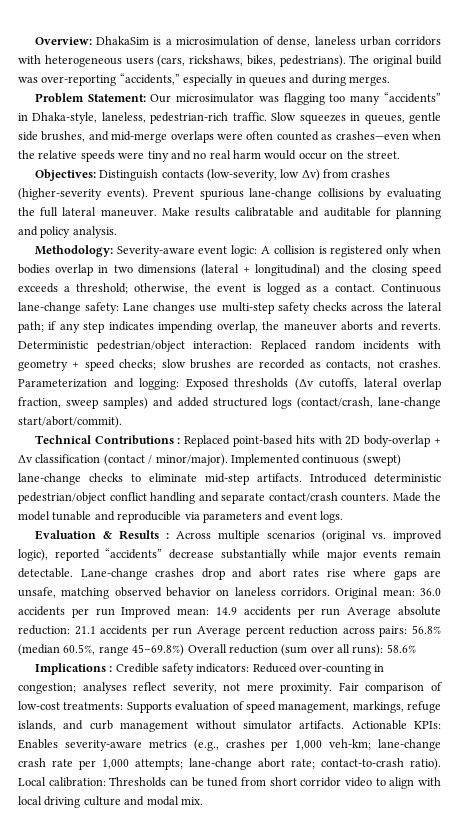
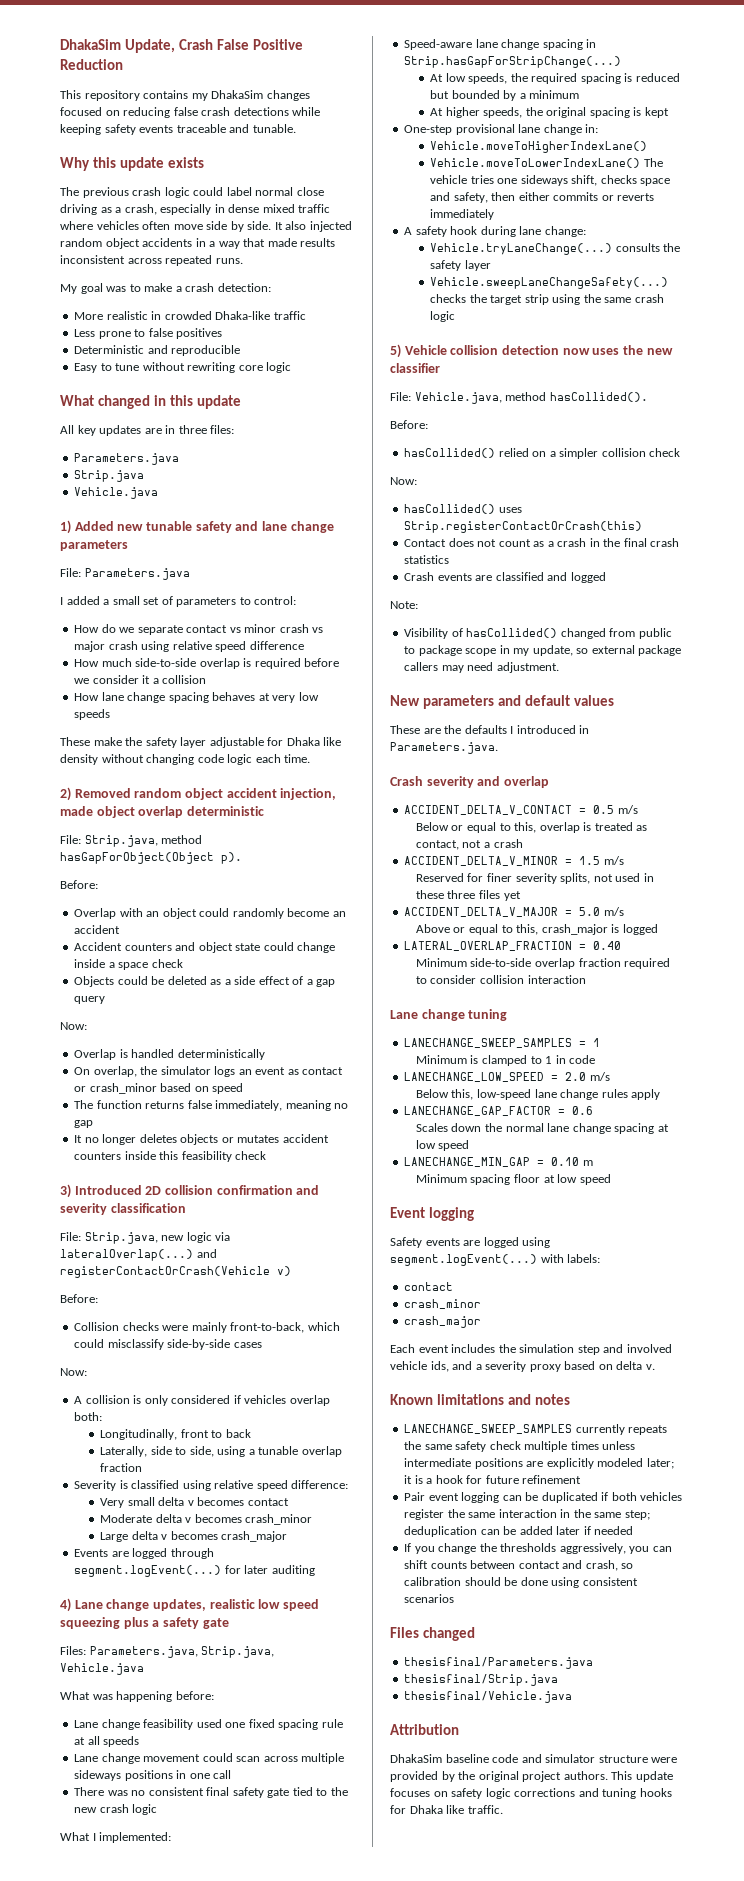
[34,36,441,47] [18,55,442,67] [18,73,390,86] [34,92,442,105] [18,112,442,124] [18,131,441,143] [18,150,400,162] [34,169,391,181] [18,188,441,200] [18,207,441,219] [18,226,117,238] [34,245,442,257] [18,264,443,276] [18,283,441,295] [18,302,443,314] [18,321,441,333] [18,340,442,352] [18,359,441,371] [18,378,441,390] [18,397,441,409] [18,416,122,428] [34,435,442,447] [18,454,401,466] [18,473,441,485] [18,492,441,504] [18,511,343,523] [34,530,442,542] [18,548,441,561] [18,568,441,580] [18,587,441,599] [18,606,442,618] [18,625,442,637] [18,644,416,656] [34,663,385,675] [18,682,442,694] [18,701,441,713] [18,720,441,732] [18,739,441,751] [18,758,441,770] [18,777,442,789] [18,796,203,808] Overview: DhakaSim is a microsimulation of dense, laneless urban corridors with heterogeneous users (cars, rickshaws, bikes, pedestrians). The original build was over-reporting “accidents,” especially in queues and during merges. // Problem Statement: Our microsimulator was flagging too many “accidents” in Dhaka-style, laneless, pedestrian-rich traffic. Slow squeezes in queues, gentle side brushes, and mid-merge overlaps were often counted as crashes—even when the relative speeds were tiny and no real harm would occur on the street. // Objectives: Distinguish contacts (low-severity, low Δv) from crashes (higher-severity events). Prevent spurious lane-change collisions by evaluating the full lateral maneuver. Make results calibratable and auditable for planning and policy analysis. // Methodology: Severity-aware event logic: A collision is registered only when bodies overlap in two dimensions (lateral + longitudinal) and the closing speed exceeds a threshold; otherwise, the event is logged as a contact. Continuous lane-change safety: Lane changes use multi-step safety checks across the lateral path; if any step indicates impending overlap, the maneuver aborts and reverts. Deterministic pedestrian/object interaction: Replaced random incidents with geometry + speed checks; slow brushes are recorded as contacts, not crashes. Parameterization and logging: Exposed thresholds (Δv cutoffs, lateral overlap fraction, sweep samples) and added structured logs (contact/crash, lane-change start/abort/commit). // Technical Contributions : Replaced point-based hits with 2D body-overlap + Δv classification (contact / minor/major). Implemented continuous (swept) lane-change checks to eliminate mid-step artifacts. Introduced deterministic pedestrian/object conflict handling and separate contact/crash counters. Made the model tunable and reproducible via parameters and event logs. // Evaluation & Results : Across multiple scenarios (original vs. improved logic), reported “accidents” decrease substantially while major events remain detectable. Lane-change crashes drop and abort rates rise where gaps are unsafe, matching observed behavior on laneless corridors. Original mean: 36.0 accidents per run Improved mean: 14.9 accidents per run Average absolute reduction: 21.1 accidents per run Average percent reduction across pairs: 56.8% (median 60.5%, range 45–69.8%) Overall reduction (sum over all runs): 58.6% // Implications : Credible safety indicators: Reduced over-counting in congestion; analyses reflect severity, not mere proximity. Fair comparison of low-cost treatments: Supports evaluation of speed management, markings, refuge islands, and curb management without simulator artifacts. Actionable KPIs: Enables severity-aware metrics (e.g., crashes per 1,000 veh-km; lane-change crash rate per 1,000 attempts; lane-change abort rate; contact-to-crash ratio). Local calibration: Thresholds can be tuned from short corridor video to align with local driving culture and modal mix. -> [60,39,304,53] [60,59,123,70] [60,90,310,101] [60,107,321,118] [60,124,296,135] [60,157,204,171] [60,187,324,198] [60,204,331,215] [60,221,352,232] [60,238,336,249] [60,255,243,266] [60,283,271,294] [74,311,306,320] [74,328,223,339] [74,345,241,356] [74,362,292,373] [60,395,241,409] [60,425,235,436] [74,453,180,465] [74,470,145,482] [74,487,159,499] [60,520,334,534] [60,540,128,551] [60,568,190,580] [60,596,297,607] [74,624,324,635] [74,641,304,652] [74,658,340,669] [74,675,207,684] [74,692,319,703] [74,709,111,720] [60,737,342,748] [60,754,311,765] [60,787,337,801] [60,806,264,818] [60,835,203,847] [60,852,242,864] [60,880,98,889] [74,908,346,919] [74,925,121,934] [74,942,336,953] [74,959,183,970] [74,976,336,987] [74,996,106,1004] [60,1022,87,1030] [74,1049,265,1060] [74,1066,344,1077] [74,1083,244,1094] [74,1100,349,1111] [74,1120,94,1128] [74,1134,329,1145] [74,1151,267,1162] [60,1184,320,1198] [60,1203,186,1215] [60,1232,231,1244] [60,1249,217,1261] [60,1266,291,1278] [60,1294,98,1303] [74,1322,340,1333] [74,1339,262,1350] [60,1368,87,1376] [74,1395,330,1406] [74,1412,103,1421] [100,1429,251,1440] [100,1446,342,1457] [100,1463,143,1472] [74,1480,349,1491] [100,1497,289,1508] [100,1514,313,1525] [100,1531,288,1542] [74,1548,214,1559] [74,1565,315,1577] [60,1598,319,1612] [60,1617,229,1629] [60,1646,275,1658] [60,1663,144,1675] [60,1691,214,1702] [74,1719,343,1730] [74,1736,140,1747] [74,1753,345,1764] [74,1770,232,1781] [74,1787,348,1798] [74,1804,158,1815] [60,1832,172,1843] [404,39,597,50] [404,56,622,68] [430,73,680,84] [430,90,580,101] [430,107,669,118] [404,124,599,135] [430,141,648,153] [430,158,663,168] [430,175,671,186] [430,192,655,203] [430,209,495,220] [404,226,586,237] [430,243,681,255] [430,260,491,271] [430,277,669,289] [430,294,664,305] [430,311,456,322] [390,344,673,358] [390,363,440,373] [390,392,648,404] [390,420,428,429] [404,448,681,459] [390,477,417,485] [404,504,522,514] [404,521,643,533] [404,538,680,547] [404,555,450,564] [404,572,606,583] [390,601,418,609] [404,628,672,639] [404,645,682,656] [404,662,559,673] [390,695,614,709] [390,725,590,734] [390,742,498,754] [390,776,549,788] [404,805,638,815] [415,822,648,833] [415,839,523,850] [404,856,624,866] [415,873,654,884] [415,890,521,901] [404,907,624,917] [415,924,658,935] [404,941,622,951] [415,958,671,969] [415,975,586,984] [390,1009,508,1021] [404,1038,601,1048] [415,1055,596,1066] [404,1072,610,1082] [415,1089,661,1100] [404,1106,594,1116] [415,1123,669,1134] [415,1140,470,1151] [404,1157,593,1167] [415,1174,611,1185] [390,1207,474,1221] [390,1237,551,1248] [390,1254,601,1266] [404,1282,454,1291] [404,1299,482,1309] [404,1316,482,1328] [390,1344,672,1355] [390,1361,655,1372] [390,1394,570,1405] [404,1424,668,1435] [404,1441,636,1452] [404,1458,674,1469] [404,1475,582,1484] [404,1492,683,1503] [404,1509,650,1520] [404,1526,634,1537] [404,1543,672,1554] [404,1560,634,1571] [404,1577,638,1588] [404,1594,455,1603] [390,1627,475,1641] [404,1657,594,1669] [404,1674,559,1686] [404,1691,573,1703] [390,1724,459,1735] [390,1754,678,1763] [390,1771,673,1782] [390,1788,672,1799] [390,1805,503,1814] DhakaSim Update, Crash False Positive Reduction // This repository contains my DhakaSim changes focused on reducing false crash detections while keeping safety events traceable and tunable. // Why this update exists // The previous crash logic could label normal close driving as a crash, especially in dense mixed traffic where vehicles often move side by side. It also injected random object accidents in a way that made results inconsistent across repeated runs. // My goal was to make a crash detection: // More realistic in crowded Dhaka-like traffic // Less prone to false positives // Deterministic and reproducible // Easy to tune without rewriting core logic // What changed in this update // All key updates are in three files: // Parameters.java // Strip.java // Vehicle.java // 1) Added new tunable safety and lane change parameters // File: Parameters.java // I added a small set of parameters to control: // How do we separate contact vs minor crash vs major crash using relative speed difference // How much side-to-side overlap is required before we consider it a collision // How lane change spacing behaves at very low speeds // These make the safety layer adjustable for Dhaka like density without changing code logic each time. // 2) Removed random object accident injection, made object overlap deterministic // File: Strip.java, method hasGapForObject(Object p). // Before: // Overlap with an object could randomly become an accident // Accident counters and object state could change inside a space check // Objects could be deleted as a side effect of a gap query // Now: // Overlap is handled deterministically // On overlap, the simulator logs an event as contact or crash_minor based on speed // The function returns false immediately, meaning no gap // It no longer deletes objects or mutates accident counters inside this feasibility check // 3) Introduced 2D collision confirmation and severity classification // File: Strip.java, new logic via lateralOverlap(...) and registerContactOrCrash(Vehicle v) // Before: // Collision checks were mainly front-to-back, which could misclassify side-by-side cases // Now: // A collision is only considered if vehicles overlap both: // Longitudinally, front to back // Laterally, side to side, using a tunable overlap fraction // Severity is classified using relative speed difference: // Very small delta v becomes contact // Moderate delta v becomes crash_minor // Large delta v becomes crash_major // Events are logged through segment.logEvent(...) for later auditing // 4) Lane change updates, realistic low speed squeezing plus a safety gate // Files: Parameters.java, Strip.java, Vehicle.java // What was happening before: // Lane change feasibility used one fixed spacing rule at all speeds // Lane change movement could scan across multiple sideways positions in one call // There was no consistent final safety gate tied to the new crash logic // What I implemented: // Speed-aware lane change spacing in Strip.hasGapForStripChange(...) // At low speeds, the required spacing is reduced but bounded by a minimum // At higher speeds, the original spacing is kept // One-step provisional lane change in: // Vehicle.moveToHigherIndexLane() // Vehicle.moveToLowerIndexLane() The vehicle tries one sideways shift, checks space and safety, then either commits or reverts immediately // A safety hook during lane change: // Vehicle.tryLaneChange(...) consults the safety layer // Vehicle.sweepLaneChangeSafety(...) checks the target strip using the same crash logic // 5) Vehicle collision detection now uses the new classifier // File: Vehicle.java, method hasCollided(). // Before: // hasCollided() relied on a simpler collision check // Now: // hasCollided() uses Strip.registerContactOrCrash(this) // Contact does not count as a crash in the final crash statistics // Crash events are classified and logged // Note: // Visibility of hasCollided() changed from public to package scope in my update, so external package callers may need adjustment. // New parameters and default values // These are the defaults I introduced in Parameters.java. // Crash severity and overlap // ACCIDENT_DELTA_V_CONTACT = 0.5 m/s // Below or equal to this, overlap is treated as contact, not a crash // ACCIDENT_DELTA_V_MINOR = 1.5 m/s // Reserved for finer severity splits, not used in these three files yet // ACCIDENT_DELTA_V_MAJOR = 5.0 m/s // Above or equal to this, crash_major is logged // LATERAL_OVERLAP_FRACTION = 0.40 // Minimum side-to-side overlap fraction required to consider collision interaction // Lane change tuning // LANECHANGE_SWEEP_SAMPLES = 1 // Minimum is clamped to 1 in code // LANECHANGE_LOW_SPEED = 2.0 m/s // Below this, low-speed lane change rules apply // LANECHANGE_GAP_FACTOR = 0.6 // Scales down the normal lane change spacing at low speed // LANECHANGE_MIN_GAP = 0.10 m // Minimum spacing floor at low speed // Event logging // Safety events are logged using segment.logEvent(...) with labels: // contact // crash_minor // crash_major // Each event includes the simulation step and involved vehicle ids, and a severity proxy based on delta v. // Known limitations and notes // LANECHANGE_SWEEP_SAMPLES currently repeats the same safety check multiple times unless intermediate positions are explicitly modeled later; it is a hook for future refinement // Pair event logging can be duplicated if both vehicles register the same interaction in the same step; deduplication can be added later if needed // If you change the thresholds aggressively, you can shift counts between contact and crash, so calibration should be done using consistent scenarios // Files changed // thesisfinal/Parameters.java // thesisfinal/Strip.java // thesisfinal/Vehicle.java // Attribution // DhakaSim baseline code and simulator structure were provided by the original project authors. This update focuses on safety logic corrections and tuning hooks for Dhaka like traffic.

